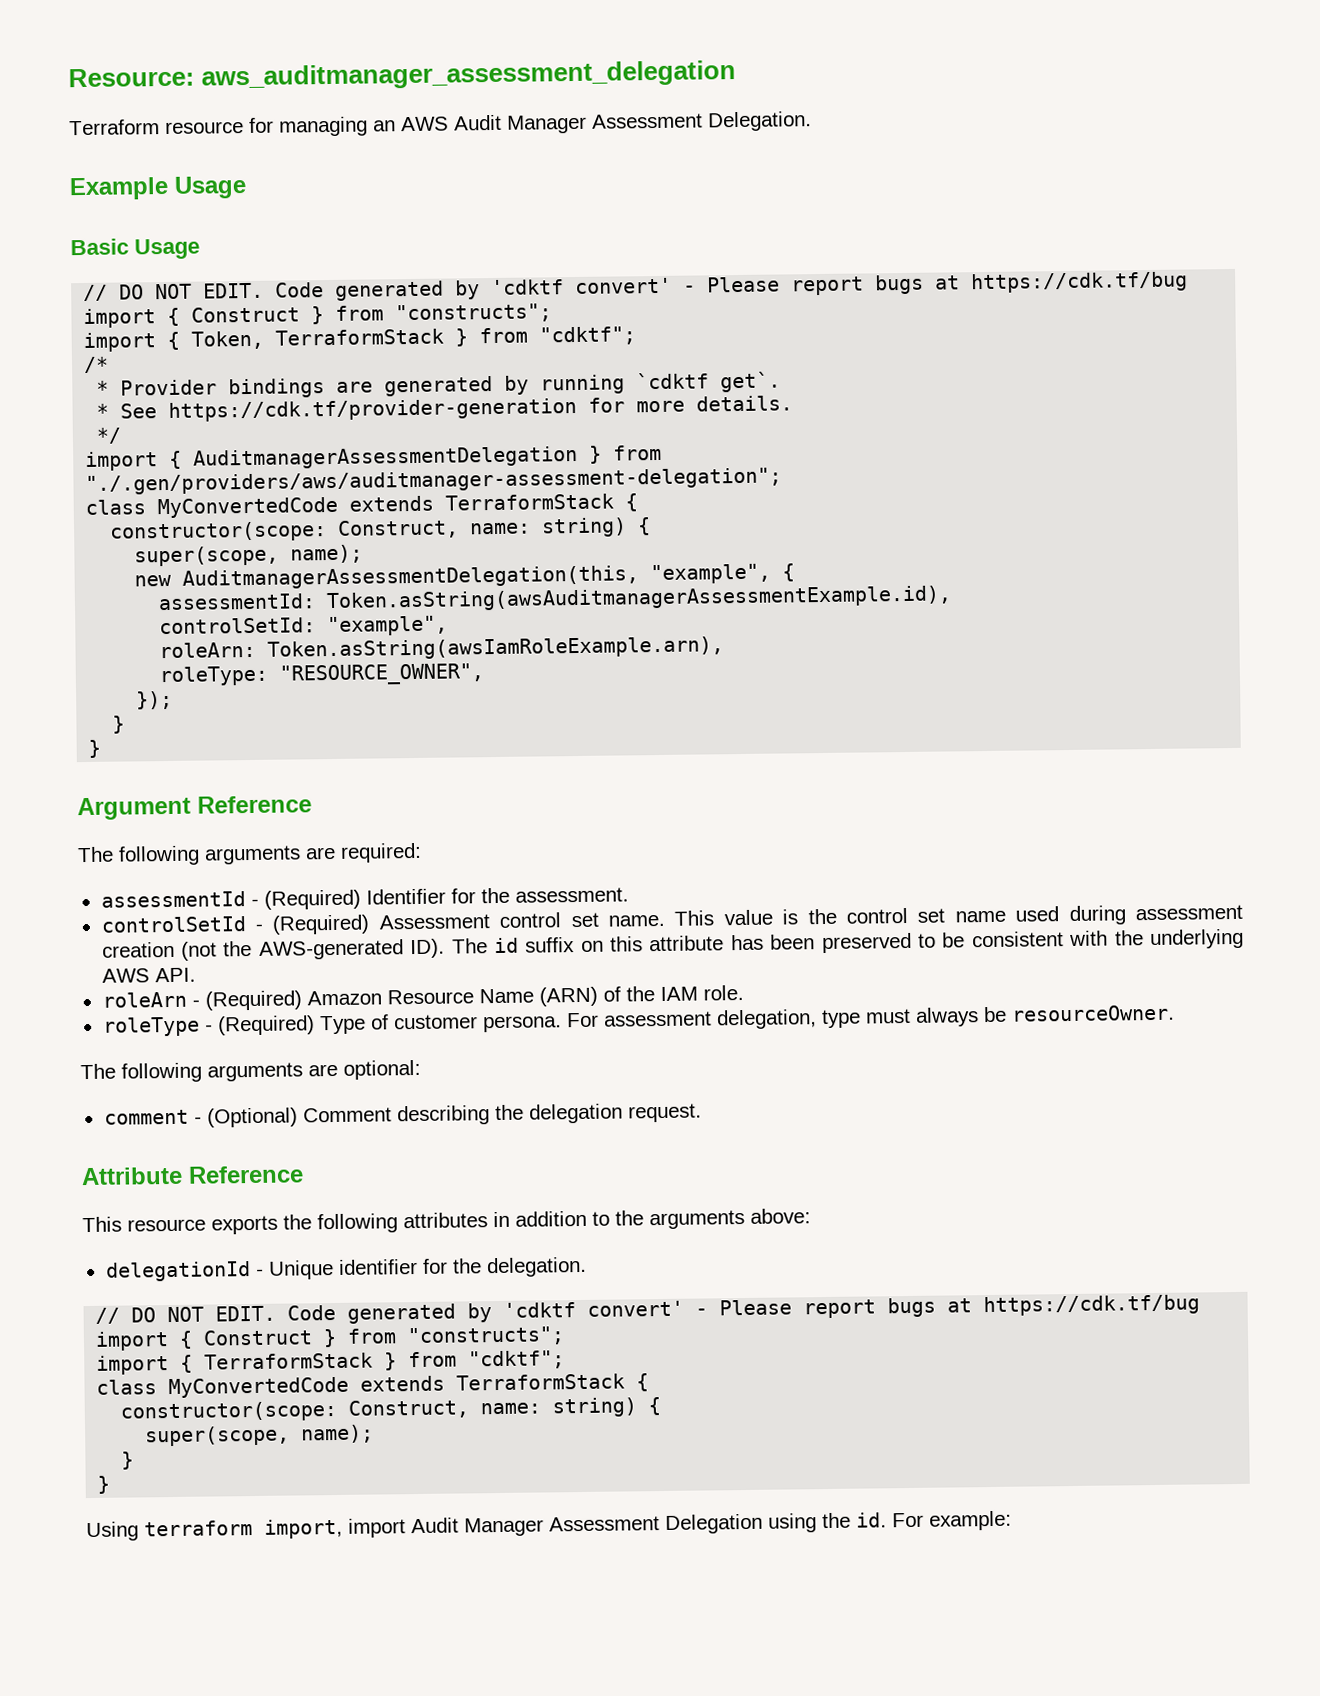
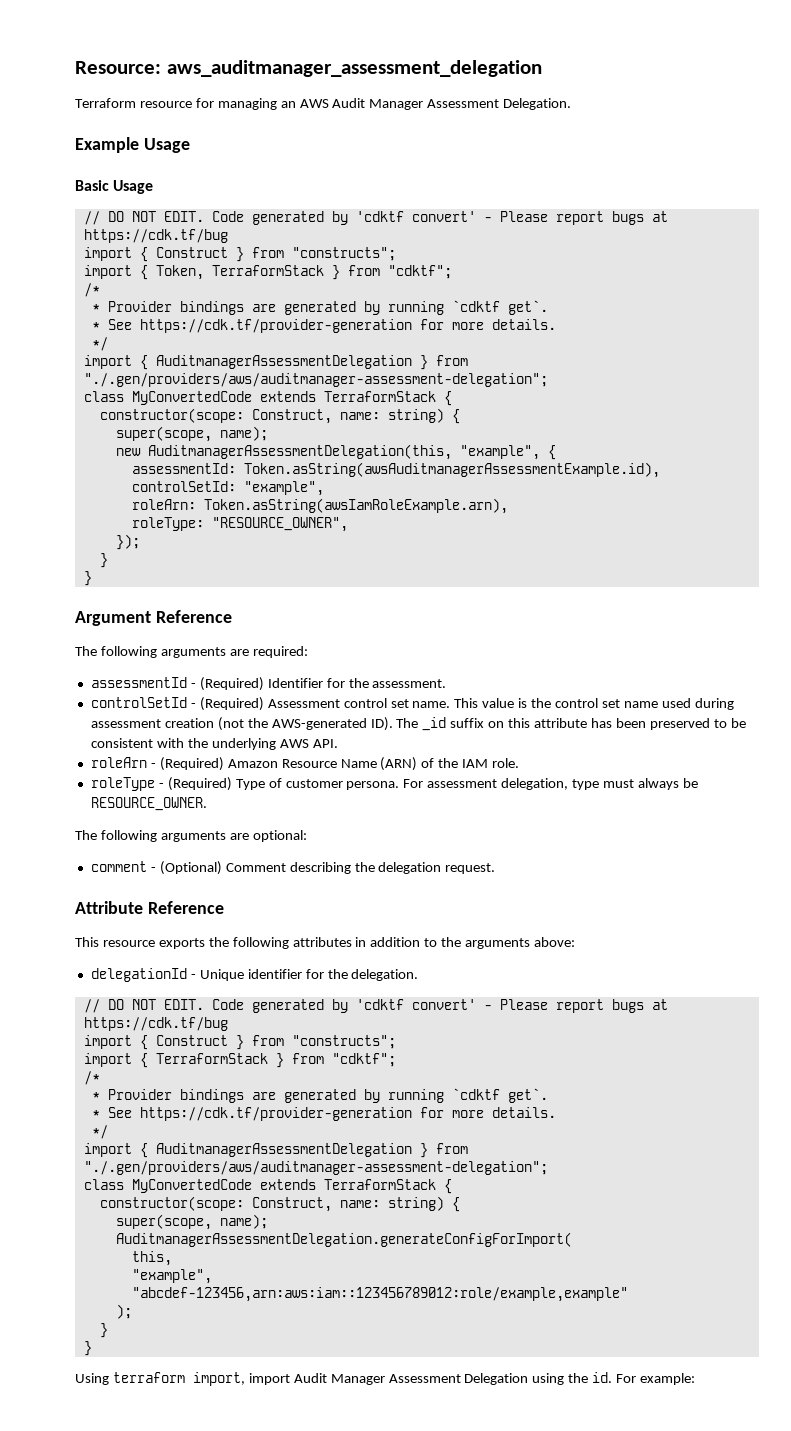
[493,937,519,954] id -> [422,717,447,731] _id
[1010,1004,1175,1022] resourceOwner. -> [90,797,207,811] RESOURCE_OWNER.
(566, 1360) none -> [83,1071,100,1085] [91,1088,548,1103] [91,1107,556,1121] [91,1125,108,1139] [83,1143,468,1158] [83,1161,548,1175] // /* // * Provider bindings are generated by running `cdktf get`. // * See https://cdk.tf/provider-generation for more details. // */ // import { AuditmanagerAssessmentDelegation } from "./.gen/providers/aws/auditmanager-assessment-delegation";
(375, 1434) none -> [115,1232,572,1247] [131,1251,172,1266] [131,1269,212,1284] [131,1287,628,1302] [115,1304,132,1319] // AuditmanagerAssessmentDelegation.generateConfigForImport( // this, // "example", // "abcdef-123456,arn:aws:iam::123456789012:role/example,example" // );

